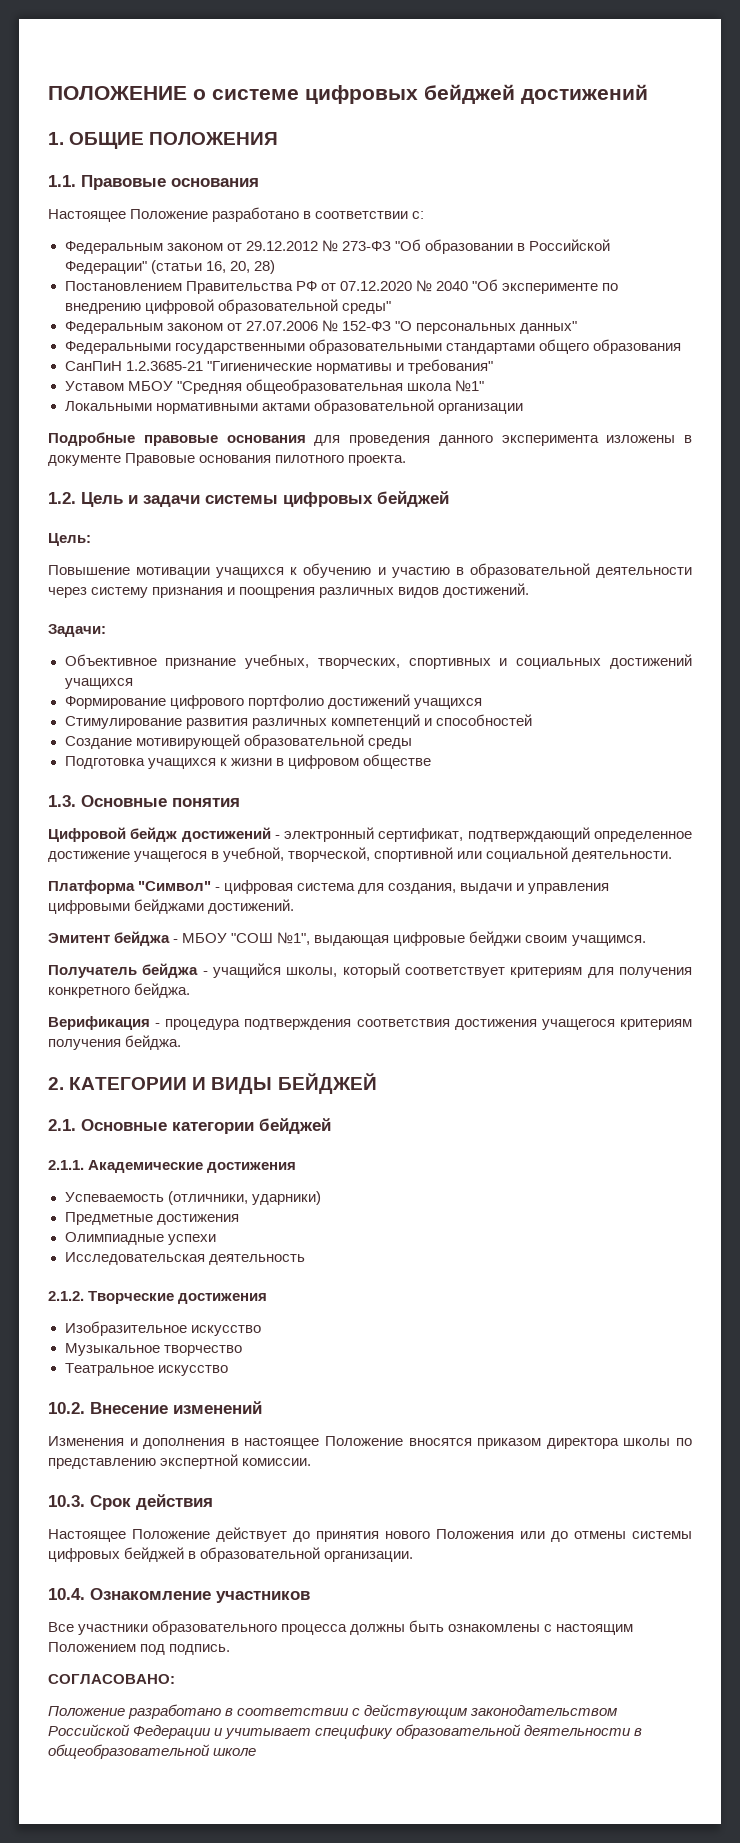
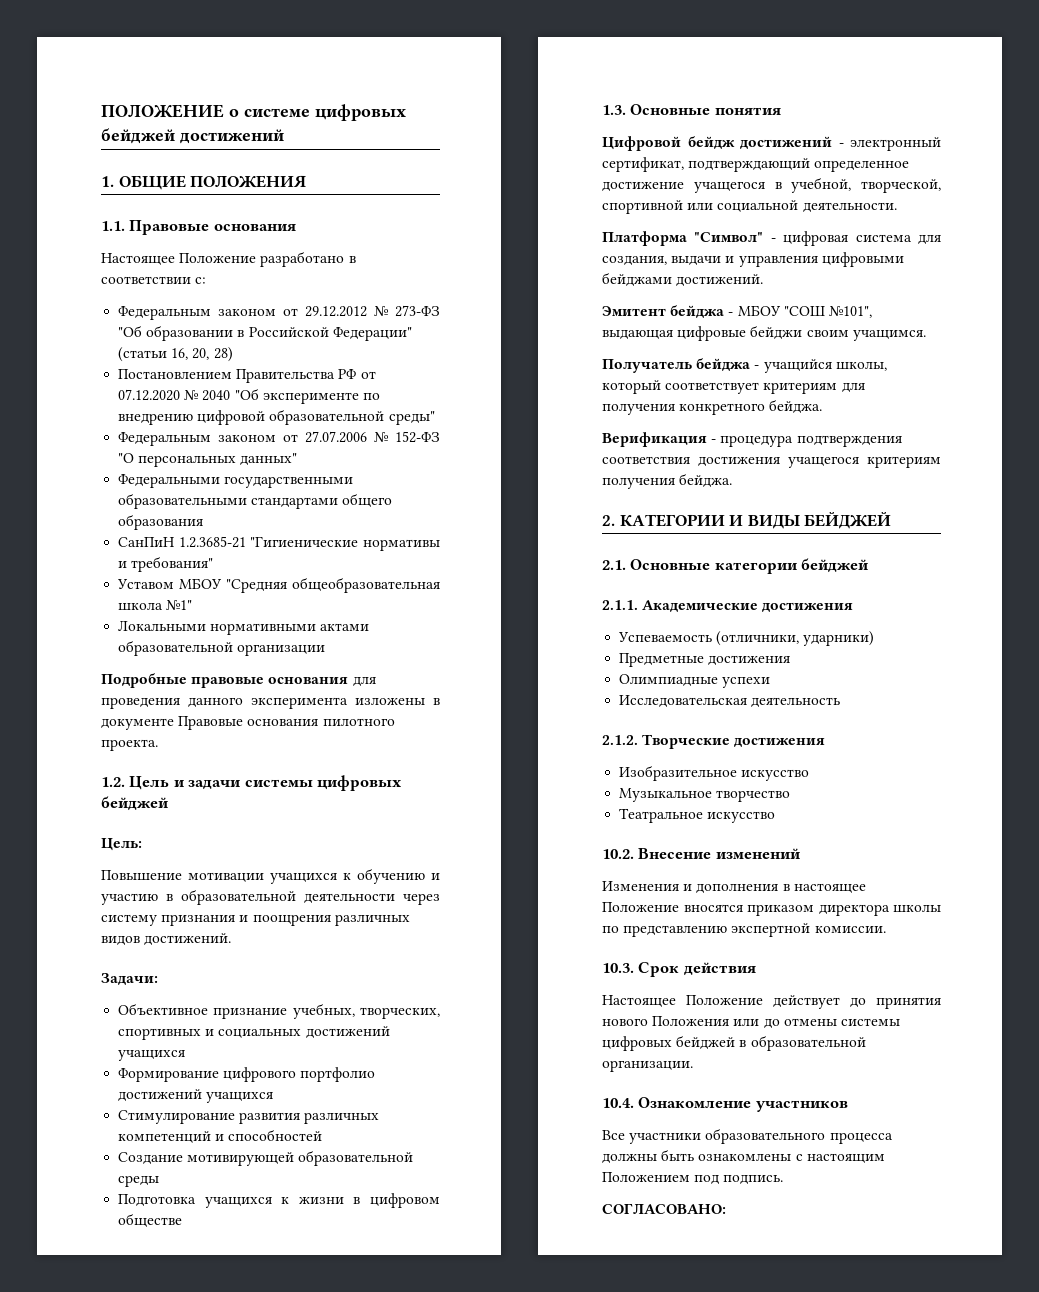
[277,932,311,945] №1", -> [828,306,872,318] №101",
[48,1704,618,1719] [48,1724,643,1739] [48,1744,257,1759] // Положение разработано в соответствии с действующим законодательством Российской Федерации и учитывает специфику образовательной деятельности в общеобразовательной школе -> (726, 1208) none

